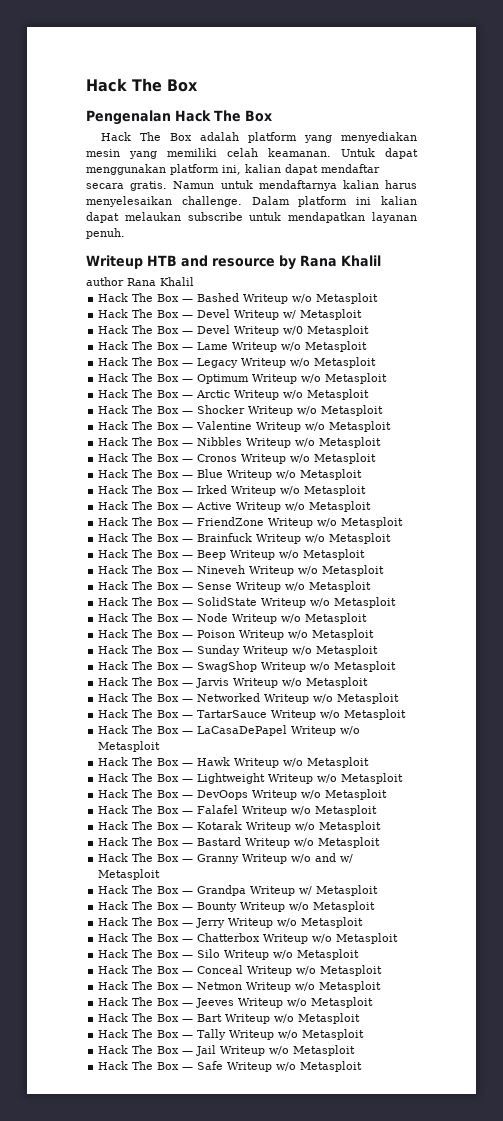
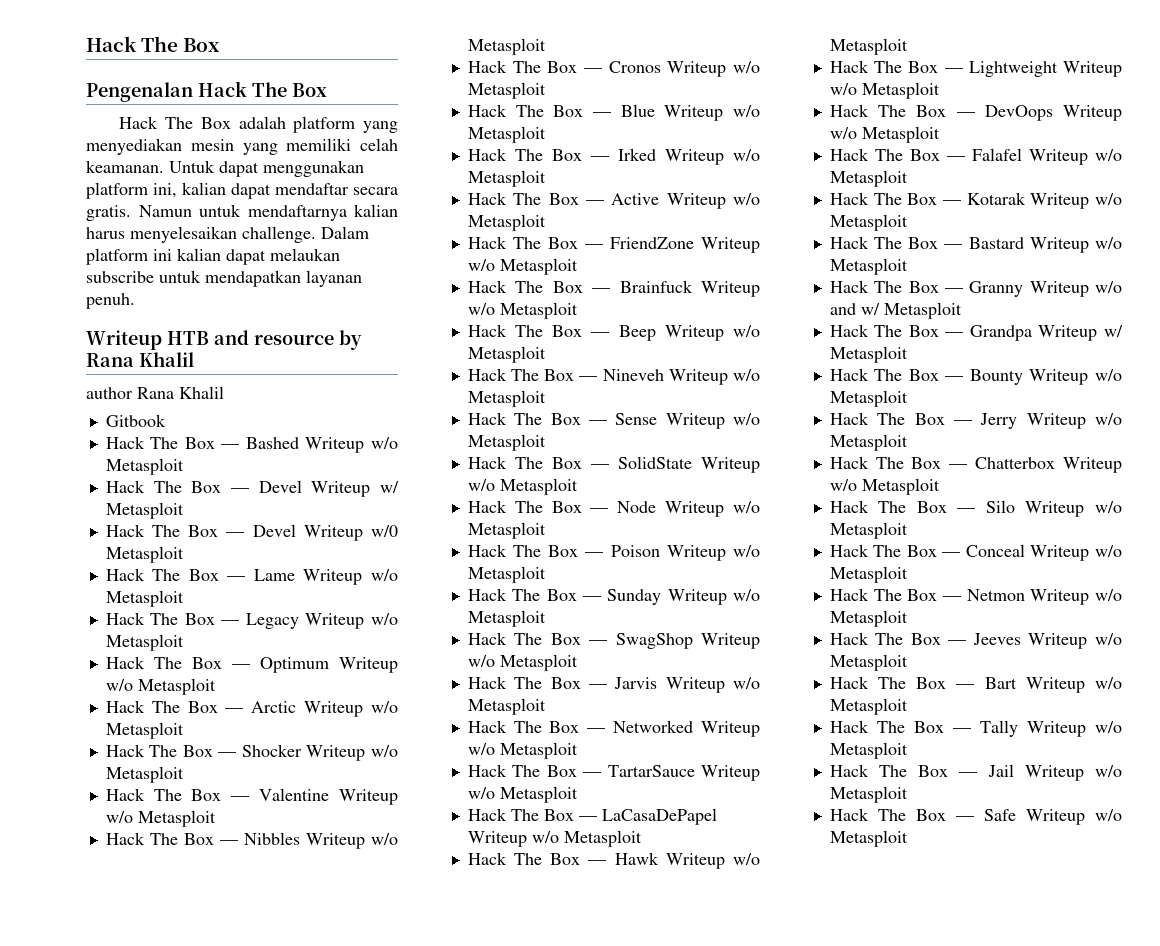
(194, 281) none -> [105,414,166,427] // Gitbook

